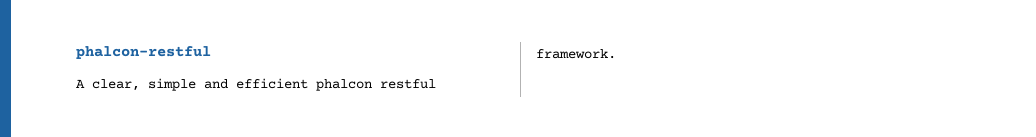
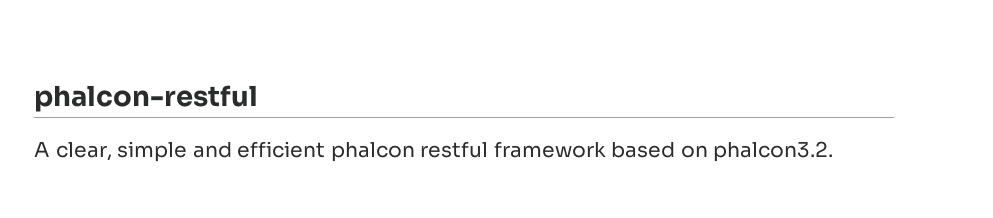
[536,49,616,59] framework. -> [493,141,834,162] framework based on phalcon3.2.

